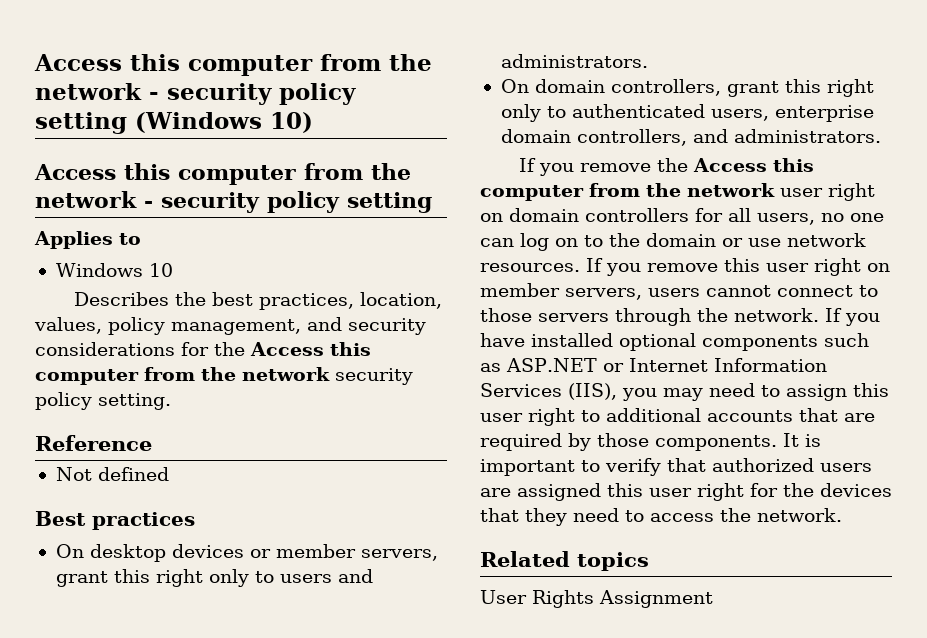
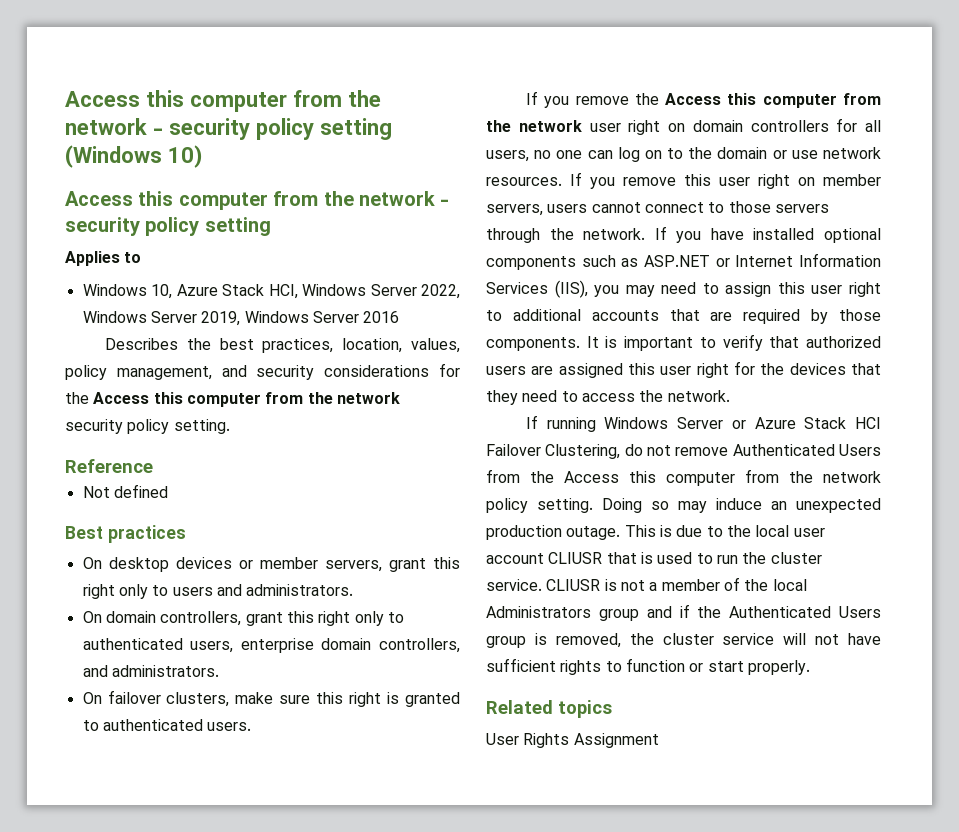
[148,263,173,277] 10 -> [151,284,460,299] [82,311,400,326] 10, Azure Stack HCI, Windows Server 2022, Windows Server 2019, Windows Server 2016
(881, 136) none -> [82,690,461,707] [82,719,252,731] // On failover clusters, make sure this right is granted to authenticated users.
(842, 515) none -> [526,415,881,432] [486,444,881,459] [486,469,881,486] [486,498,881,513] [486,525,825,540] [486,552,822,564] [486,577,807,591] [486,604,881,621] [486,633,881,648] [486,658,810,675] // If running Windows Server or Azure Stack HCI Failover Clustering, do not remove Authenticated Users from the Access this computer from the network policy setting. Doing so may induce an unexpected production outage. This is due to the local user account CLIUSR that is used to run the cluster service. CLIUSR is not a member of the local Administrators group and if the Authenticated Users group is removed, the cluster service will not have sufficient rights to function or start properly.

